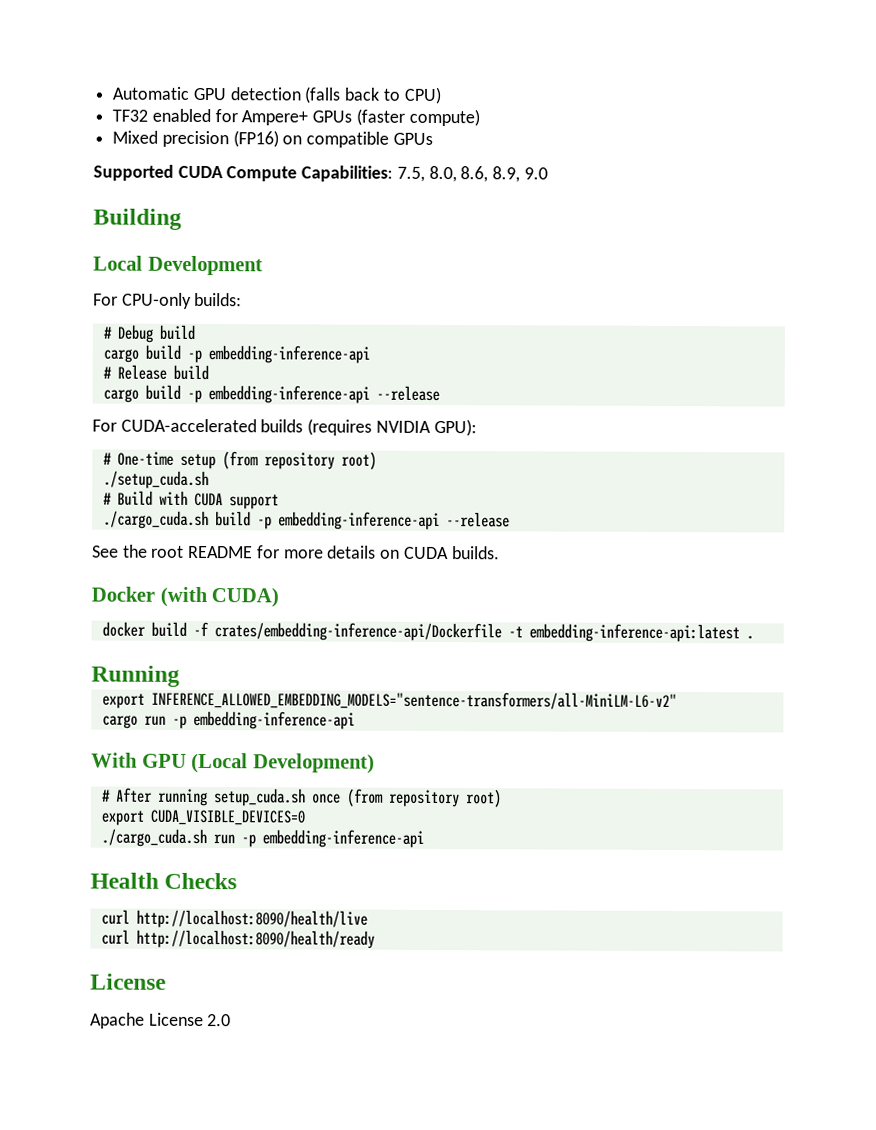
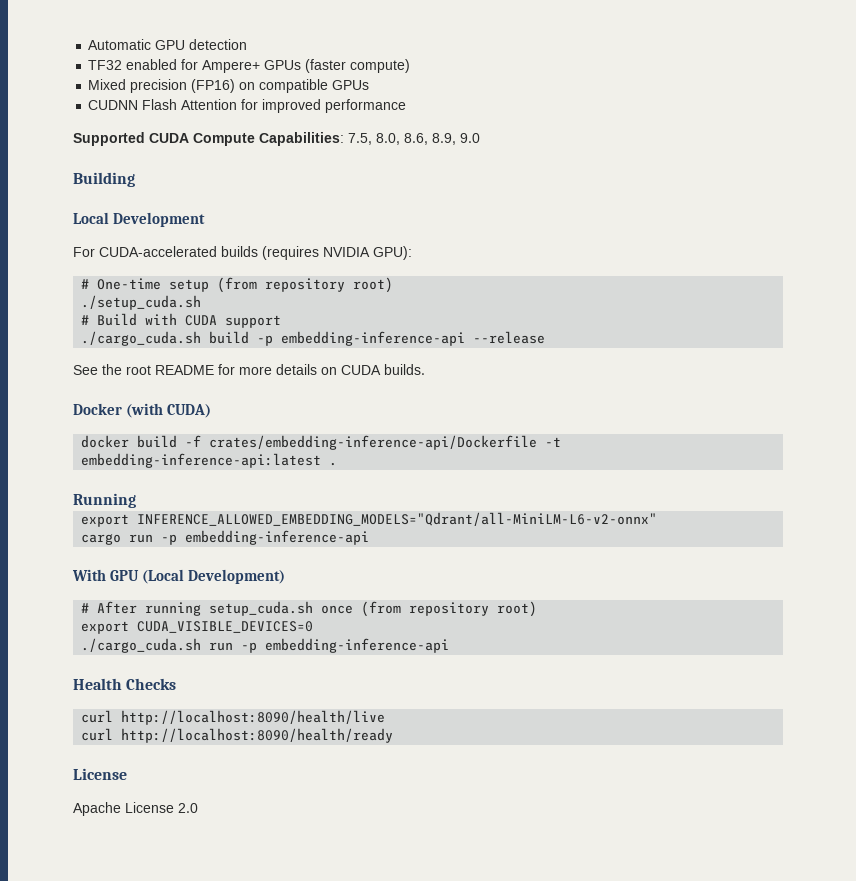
[304,86,442,105] (falls back to CPU) -> (248, 44) none
(433, 138) none -> [88,99,407,113] // CUDNN Flash Attention for improved performance
[93,292,243,309] [102,324,196,343] [102,344,370,364] [102,364,209,381] [102,384,440,404] // For CPU-only builds: // # Debug build // cargo build -p embedding-inference-api // # Release build // cargo build -p embedding-inference-api --release -> (206, 219) none
[150,690,677,710] INFERENCE_ALLOWED_EMBEDDING_MODELS="sentence-transformers/all-MiniLM-L6-v2" -> [137,512,658,526] INFERENCE_ALLOWED_EMBEDDING_MODELS="Qdrant/all-MiniLM-L6-v2-onnx"

